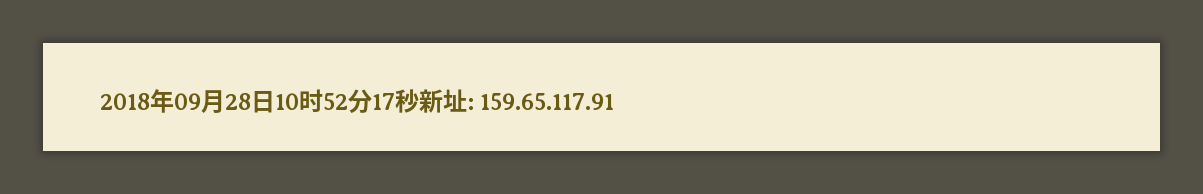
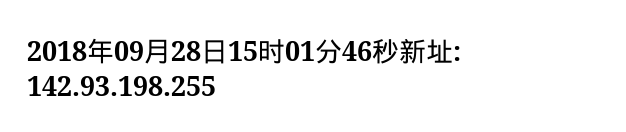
[275,89,395,114] 10时52分17 -> [228,39,372,64] 15时01分46
[480,93,615,110] 159.65.117.91 -> [27,76,216,96] 142.93.198.255

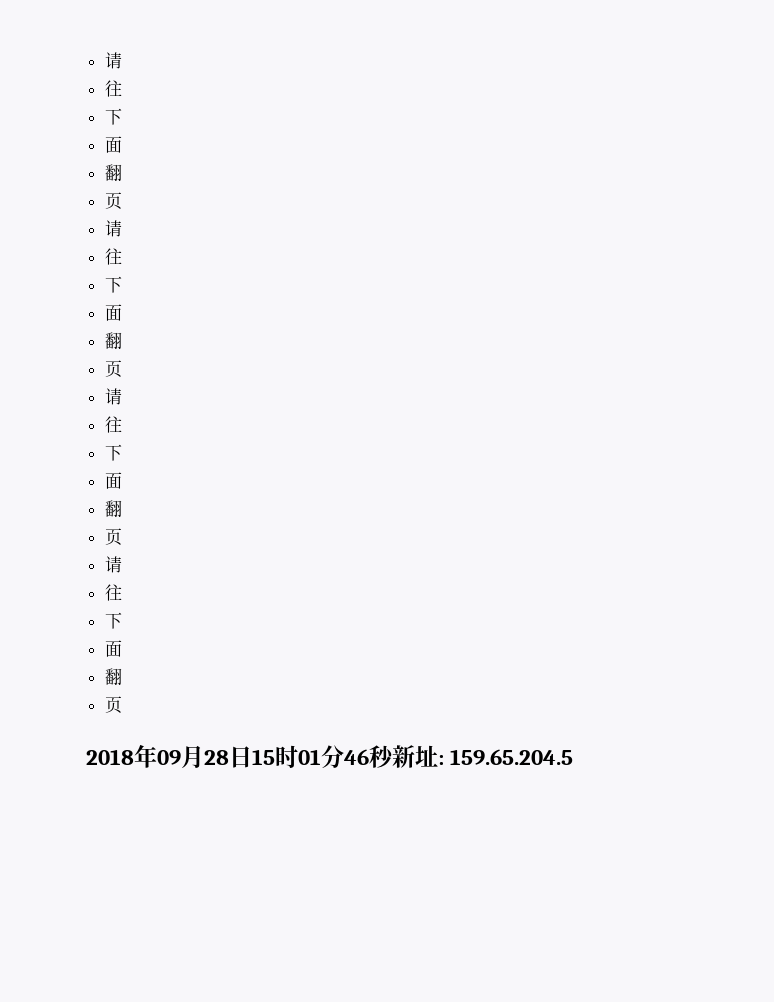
(27, 51) none -> [104,52,122,69] [104,80,122,97] [104,108,122,125] [104,136,122,153] [104,164,122,181] [104,192,122,210] [104,220,122,237] [104,248,122,265] [104,276,122,293] [104,304,122,321] [104,332,122,349] [104,360,122,378] [104,388,122,405] [104,416,122,433] [104,444,122,461] [104,472,122,489] [104,500,122,517] [104,528,122,546] [104,556,122,573] [104,584,122,601] [104,612,122,629] [104,640,122,657] [104,668,122,685] [104,696,122,714] 请 // 往 // 下 // 面 // 翻 // 页 // 请 // 往 // 下 // 面 // 翻 // 页 // 请 // 往 // 下 // 面 // 翻 // 页 // 请 // 往 // 下 // 面 // 翻 // 页 //
[27,76,216,96] 142.93.198.255 -> [450,749,574,765] 159.65.204.5

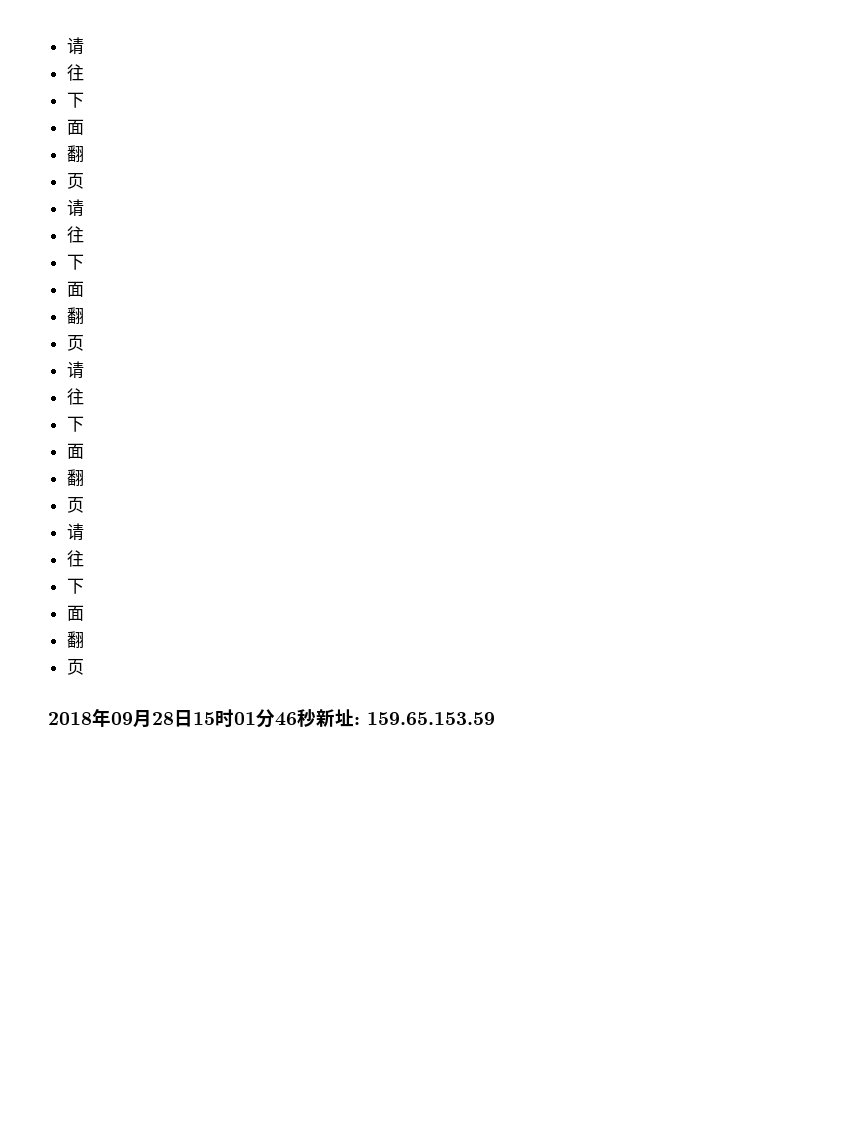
[450,749,574,765] 159.65.204.5 -> [367,712,495,725] 159.65.153.59

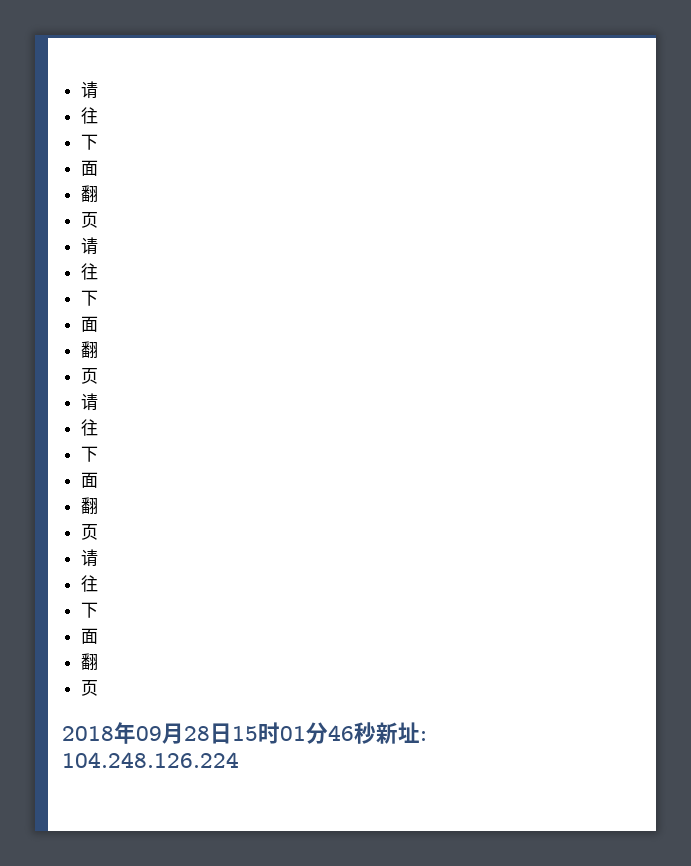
[367,712,495,725] 159.65.153.59 -> [62,752,239,768] 104.248.126.224

